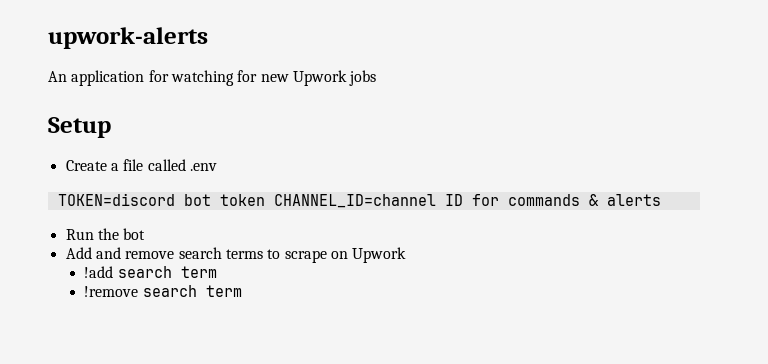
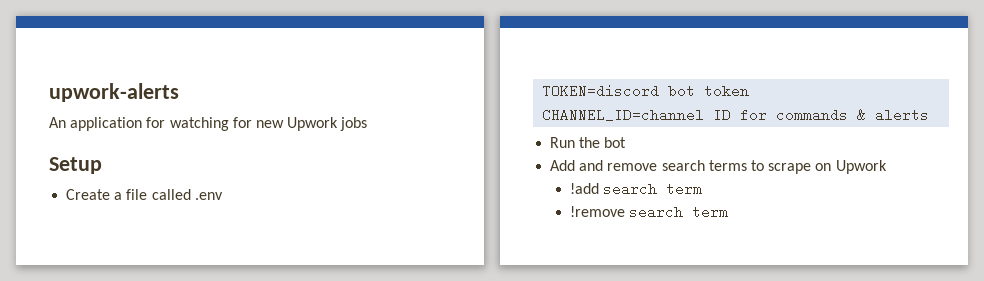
(265, 200) none -> (750, 91) //

